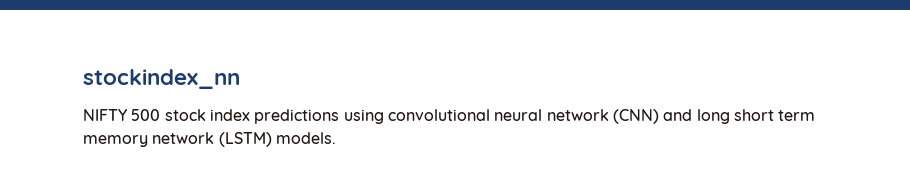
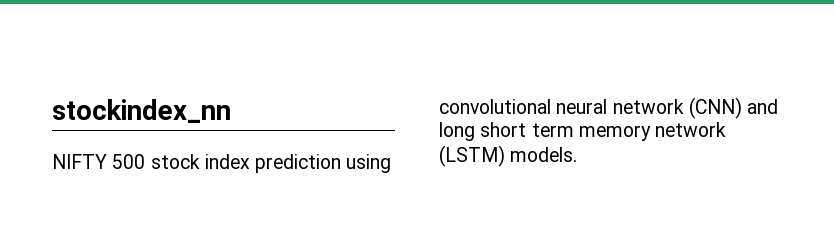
[254,109,340,124] predictions -> [255,154,342,173] prediction

